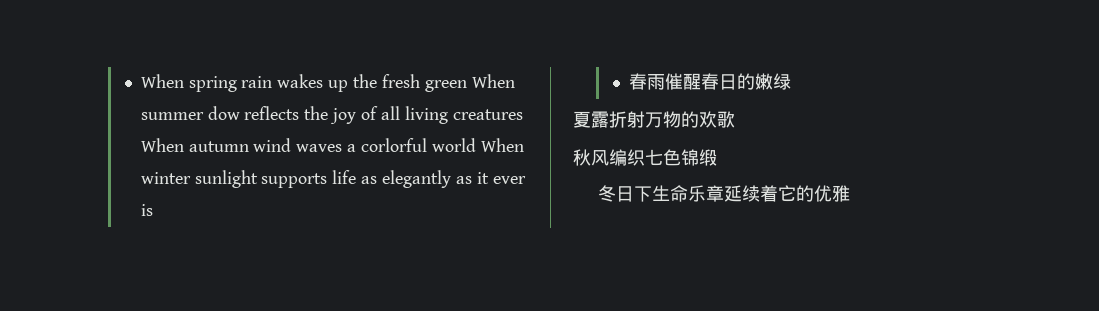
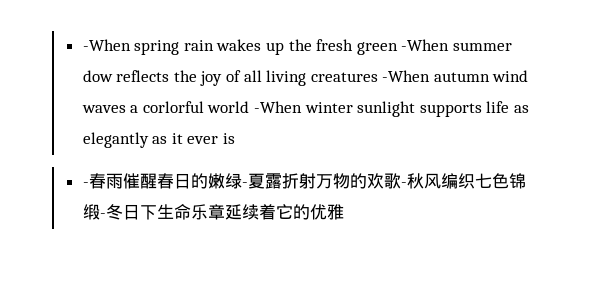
[140,74,184,88] When -> [82,39,131,51] -When
[471,74,515,88] When -> [401,39,450,51] -When
[140,138,184,152] When -> [382,70,431,82] -When
[480,138,524,152] When -> [253,101,302,113] -When
(153, 210) none -> [82,182,89,187] -
(791, 81) // -> [241,182,248,187] -
(735, 119) // -> [400,182,407,187] -
(717, 157) // -> [99,213,106,218] -

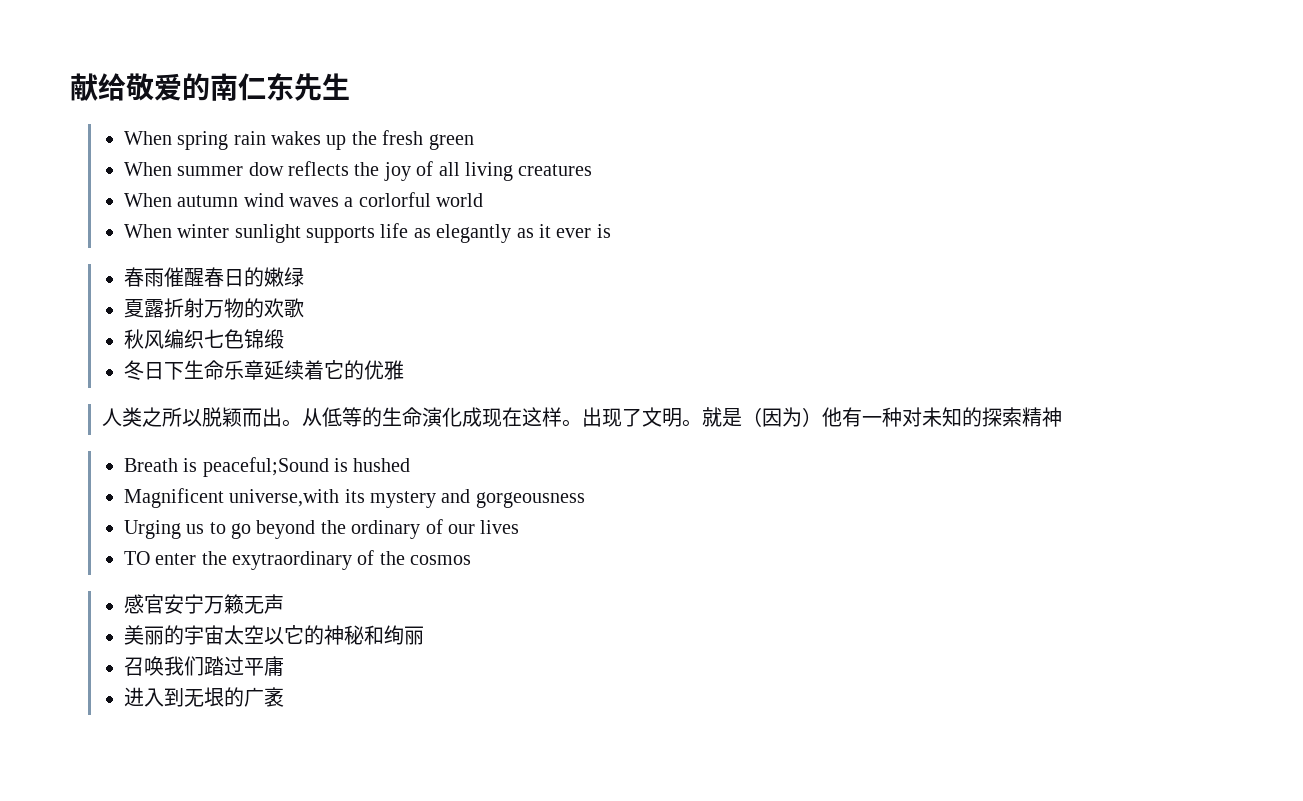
[82,39,131,51] -When -> [70,73,350,101] [123,131,172,145] 献给敬爱的南仁东先生 // When
[401,39,450,51] -When -> [123,162,172,176] // When
[382,70,431,82] -When -> [123,193,172,207] // When
[253,101,302,113] -When -> [123,224,172,238] // When
[82,182,89,187] - -> (611, 231) none
[241,182,248,187] - -> (304, 277) //
[400,182,407,187] - -> (304, 308) //
[99,213,106,218] - -> (284, 339) //
(344, 212) none -> [101,407,1062,427] [123,457,411,477] [123,488,585,508] [123,519,520,539] [123,550,472,570] [123,594,284,614] [123,625,424,645] [123,656,284,677] [123,687,284,707] // 人类之所以脱颖而出。从低等的生命演化成现在这样。出现了文明。就是（因为）他有一种对未知的探索精神 // Breath is peaceful;Sound is hushed // Magnificent universe,with its mystery and gorgeousness // Urging us to go beyond the ordinary of our lives // TO enter the exytraordinary of the cosmos // 感官安宁万籁无声 // 美丽的宇宙太空以它的神秘和绚丽 // 召唤我们踏过平庸 // 进入到无垠的广袤

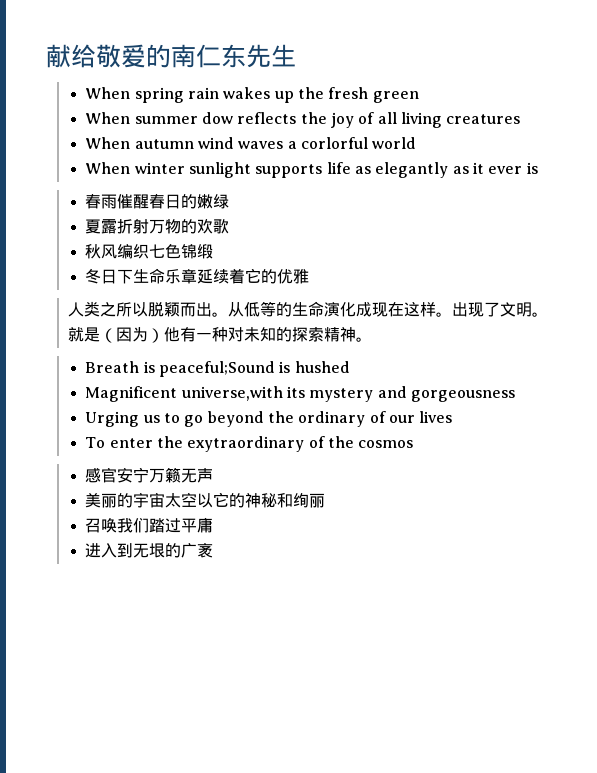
(1062, 417) none -> [355,337,372,342] 。
[123,551,150,565] TO -> [85,437,106,448] To

